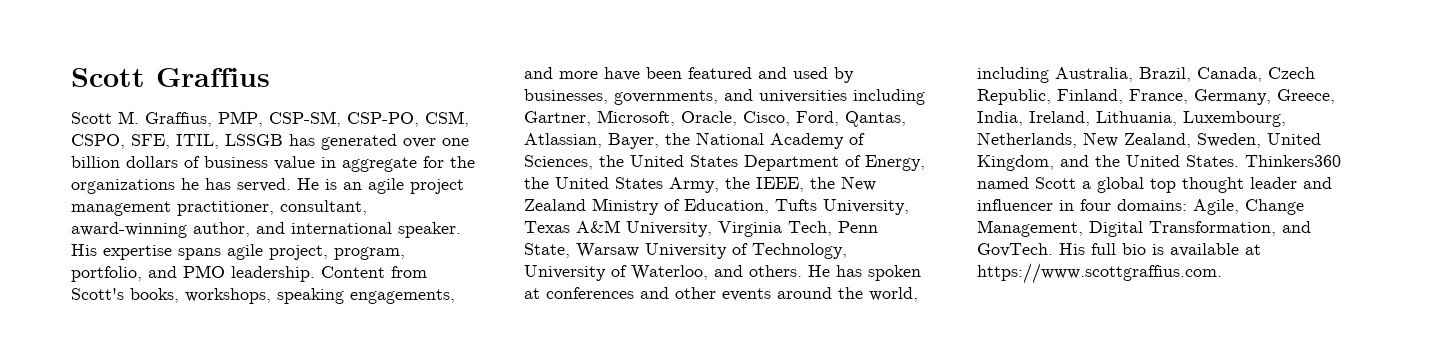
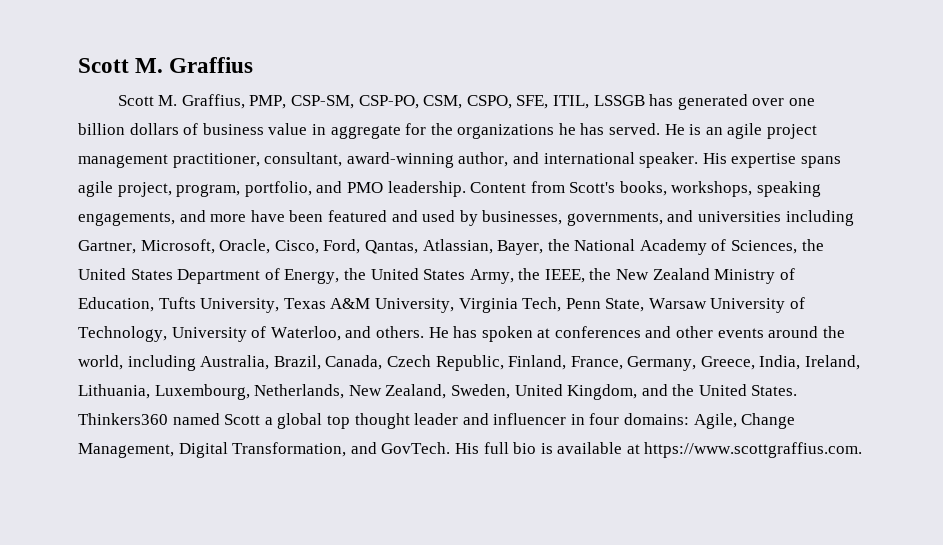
[71,68,145,87] Scott -> [78,58,164,73] Scott M.

